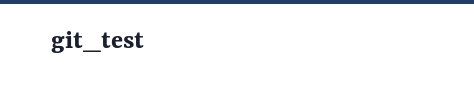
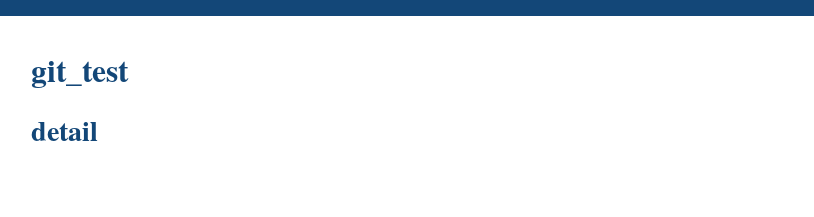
(144, 42) none -> [31,122,98,141] // detail

